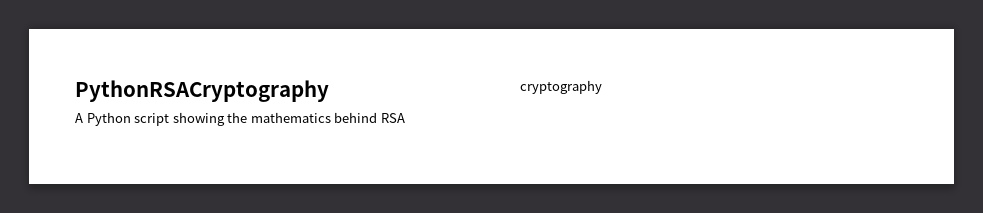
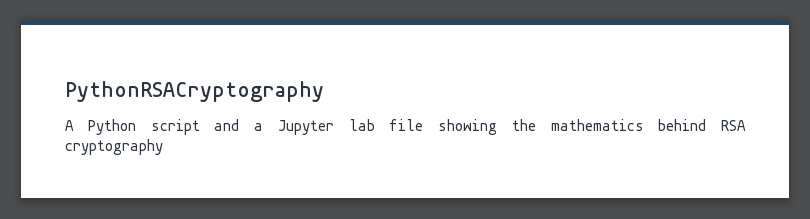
(170, 119) none -> [214,119,424,135] and a Jupyter lab file

